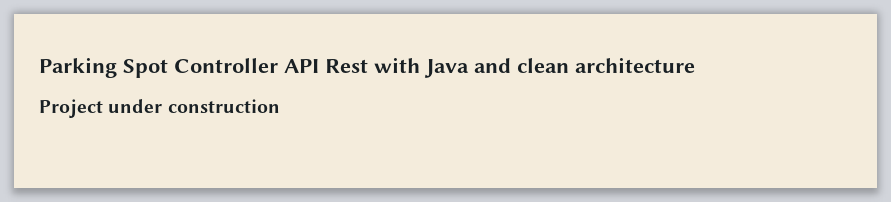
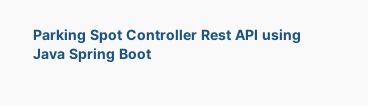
[284,57,695,78] [39,99,280,118] API Rest with Java and clean architecture // Project under construction -> [200,29,301,44] [33,48,151,63] Rest API using Java Spring Boot

